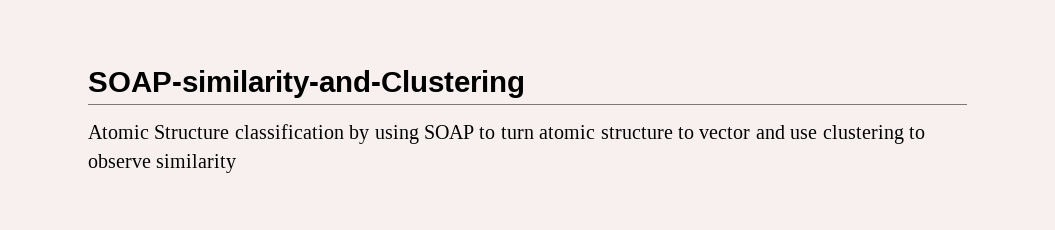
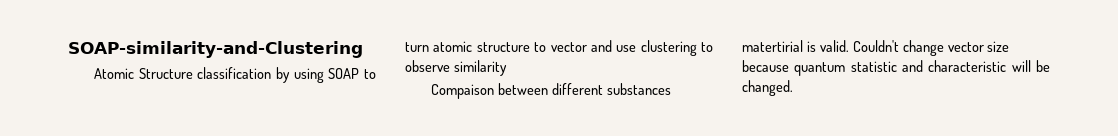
(237, 163) none -> [431,83,671,99] [742,40,1010,56] [742,60,1050,76] [742,80,793,96] // Compaison between different substances matertirial is valid. Couldn't change vector size because quantum statistic and characteristic will be changed.

